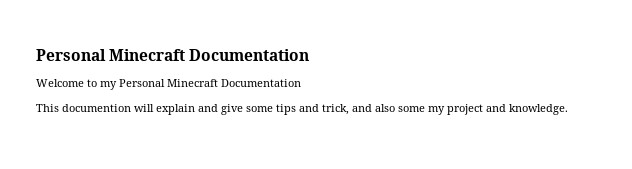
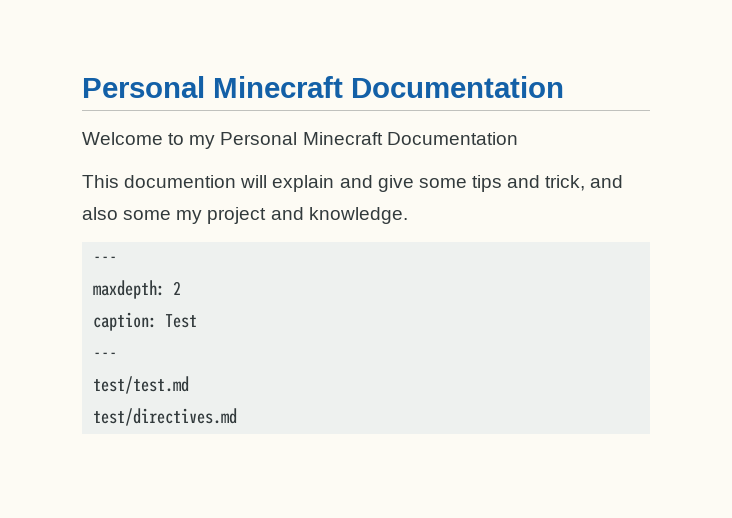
(568, 109) none -> [93,256,118,263] [93,280,182,299] [93,312,198,331] [93,352,118,359] [93,376,190,394] [93,408,238,426] // --- // maxdepth: 2 // caption: Test // --- // test/test.md // test/directives.md

